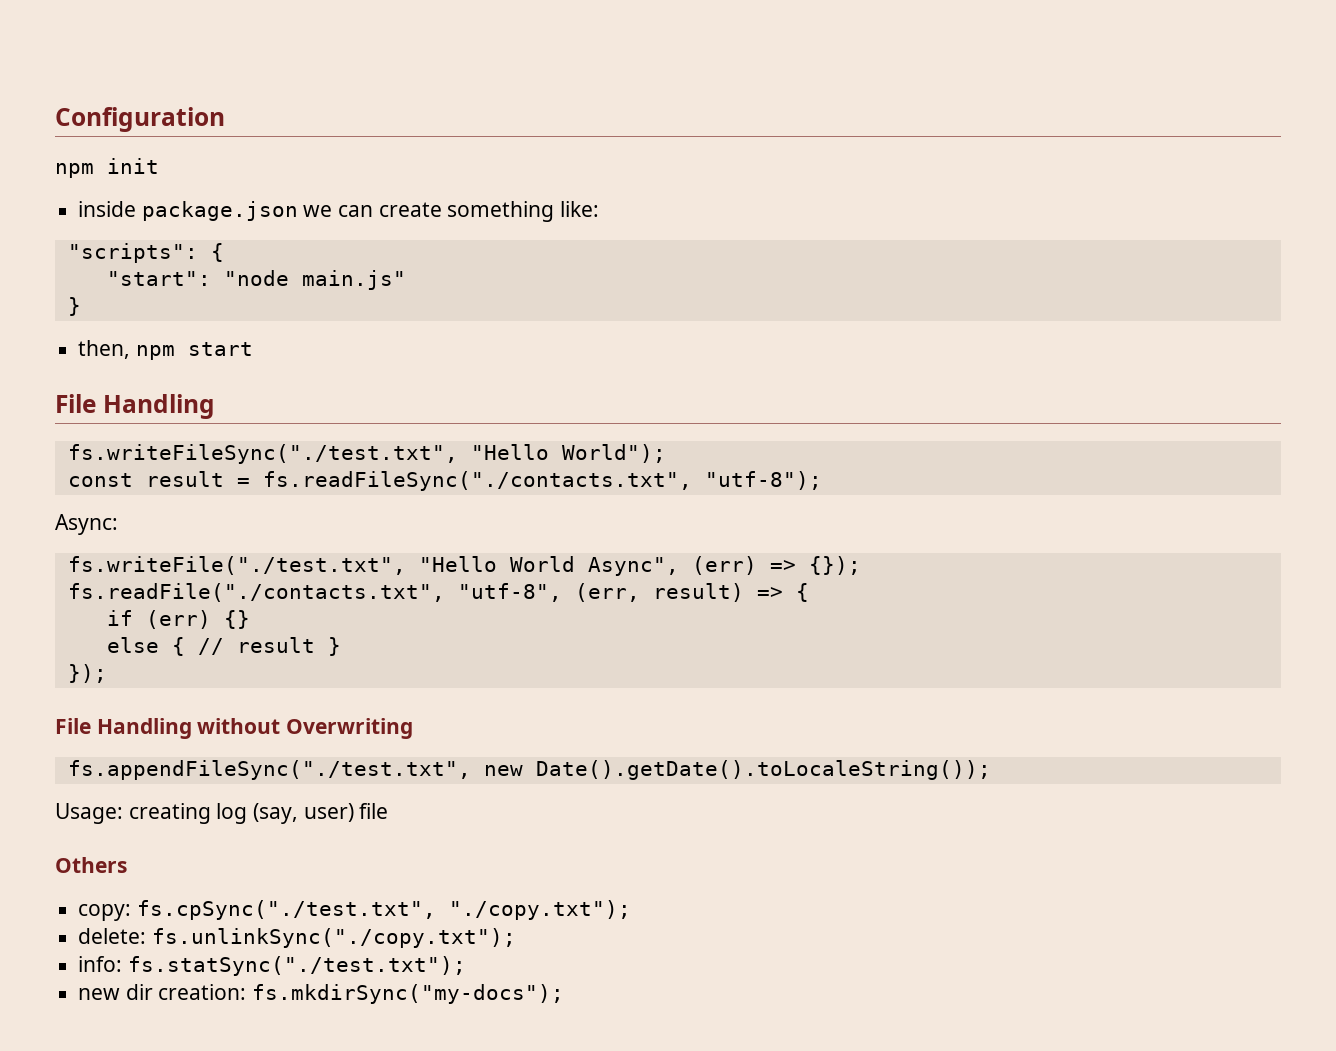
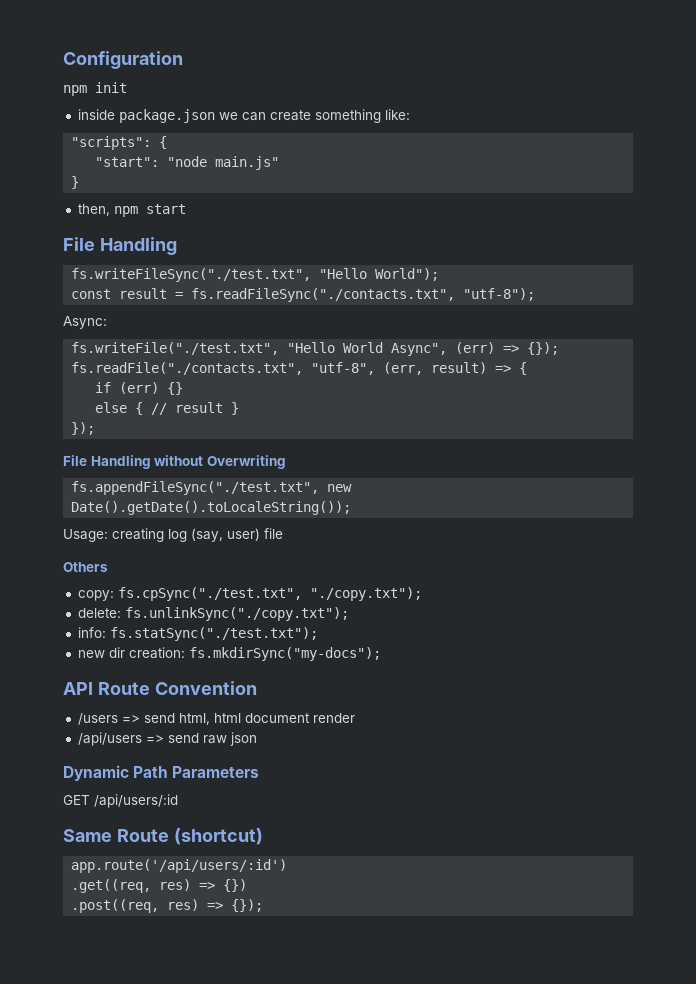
(565, 994) none -> [63,681,257,695] [77,713,355,725] [77,732,257,746] [63,765,260,781] [63,794,178,808] [63,828,263,845] [71,859,288,873] [71,879,248,893] [71,899,264,913] // API Route Convention // /users => send html, html document render // /api/users => send raw json // Dynamic Path Parameters // GET /api/users/:id // Same Route (shortcut) // app.route('/api/users/:id') // .get((req, res) => {}) // .post((req, res) => {});

